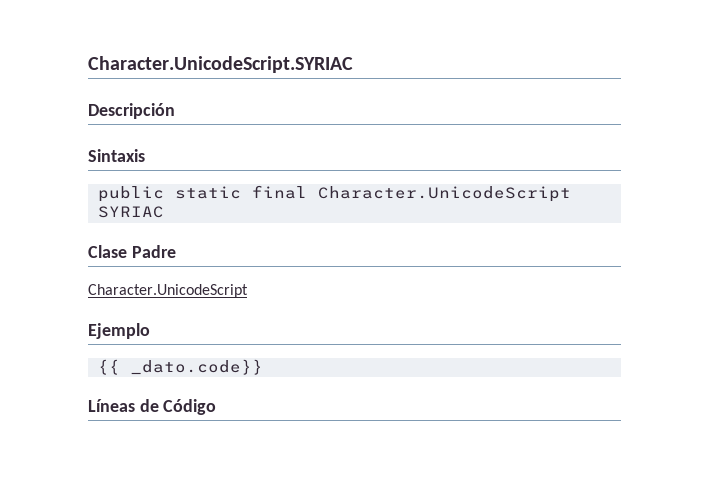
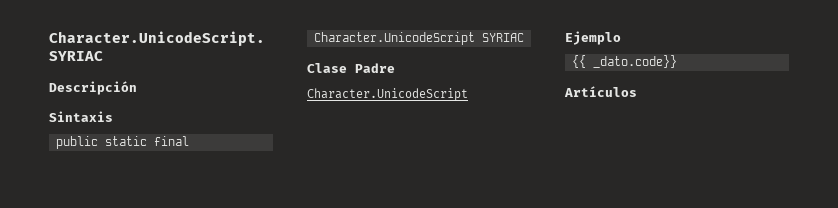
[88,399,217,415] Líneas de Código -> [564,86,637,97] Artículos

